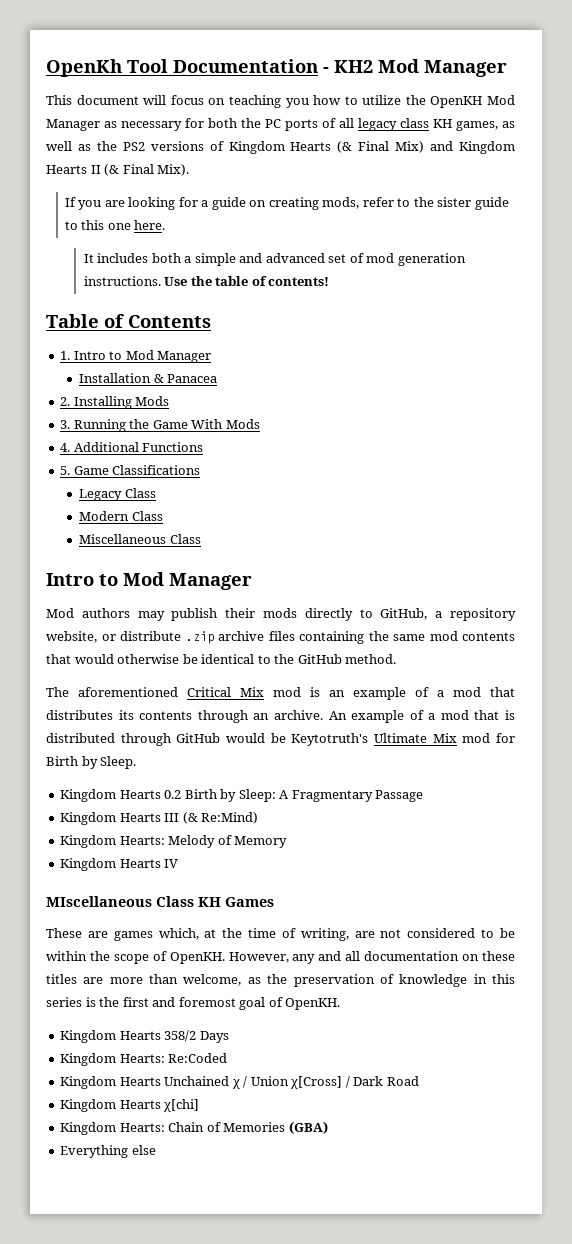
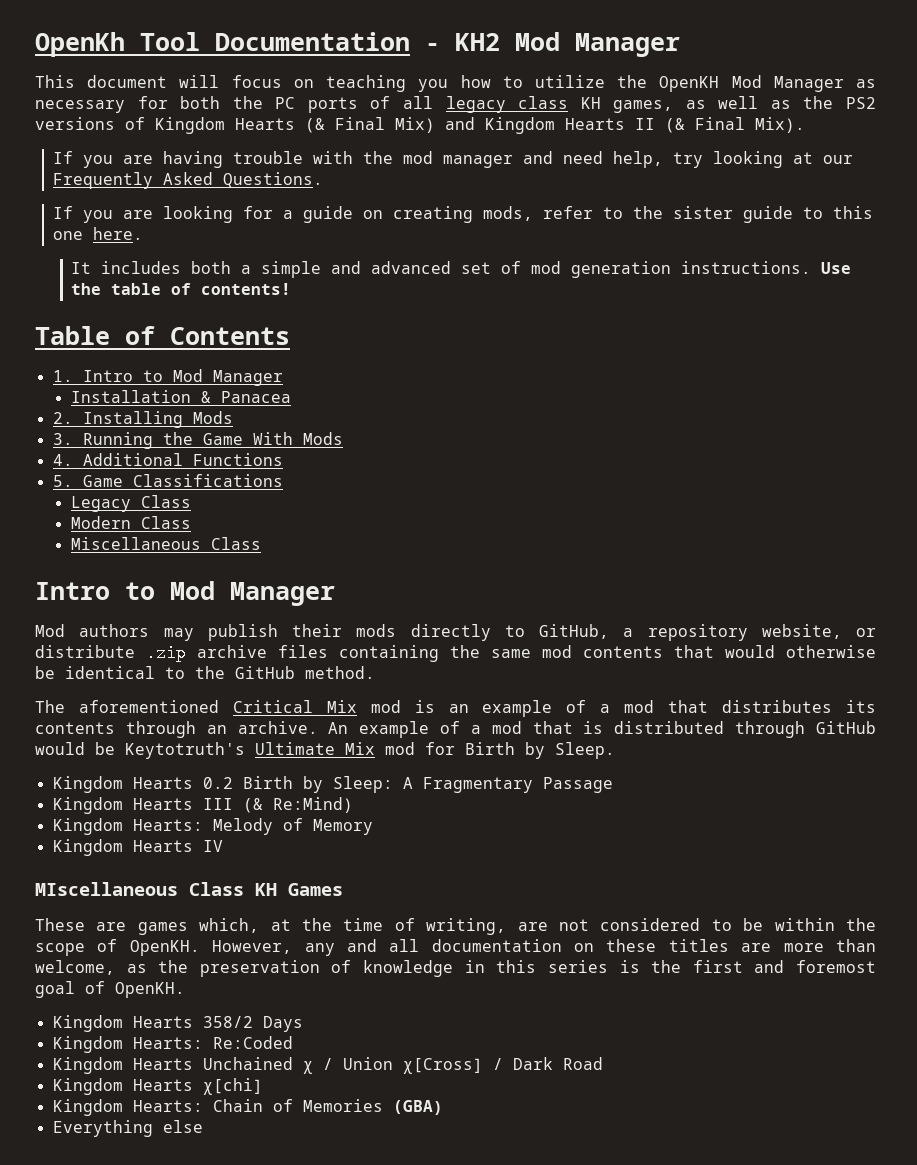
(190, 170) none -> [53,151,854,168] [53,172,324,189] // If you are having trouble with the mod manager and need help, try looking at our Frequently Asked Questions.

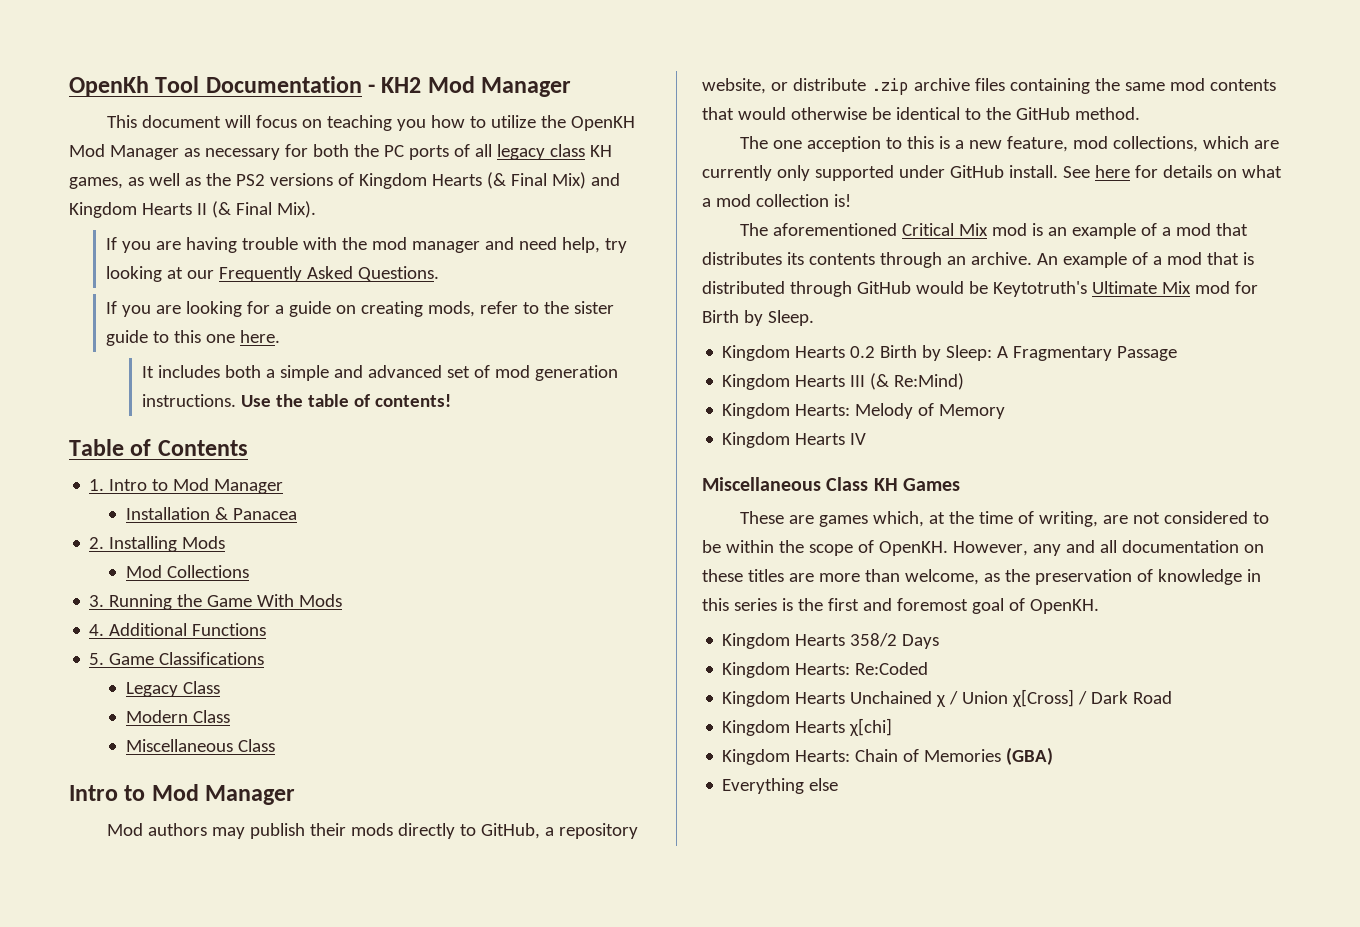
(233, 417) none -> [126,565,250,578] // Mod Collections
(375, 672) none -> [740,136,1280,152] [702,165,1282,181] [702,194,851,207] // The one acception to this is a new feature, mod collections, which are currently only supported under GitHub install. See here for details on what a mod collection is!
[35,882,178,896] MIscellaneous -> [702,477,821,491] Miscellaneous

